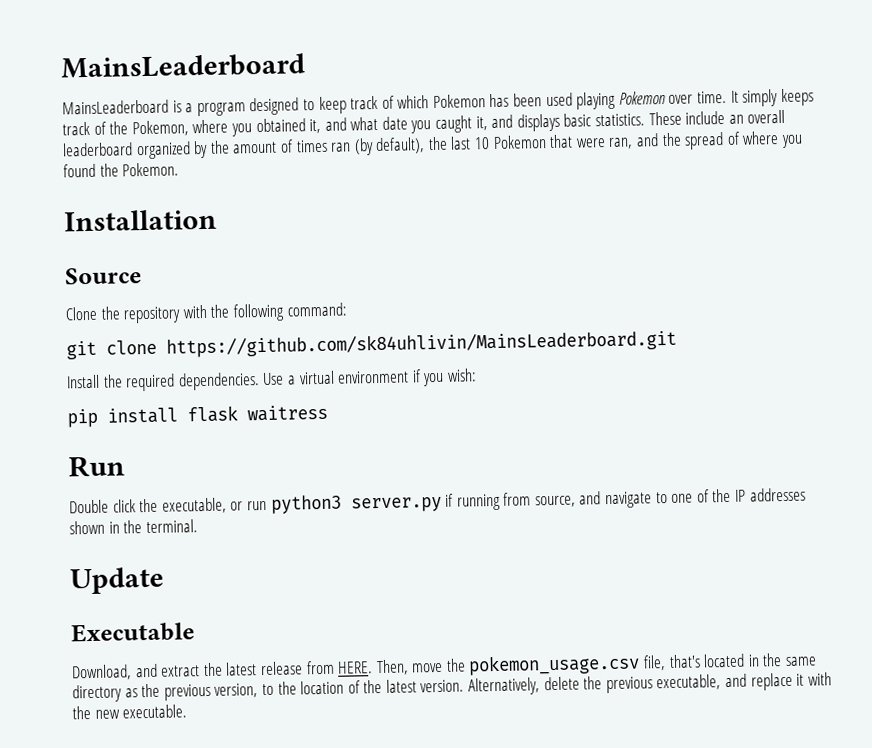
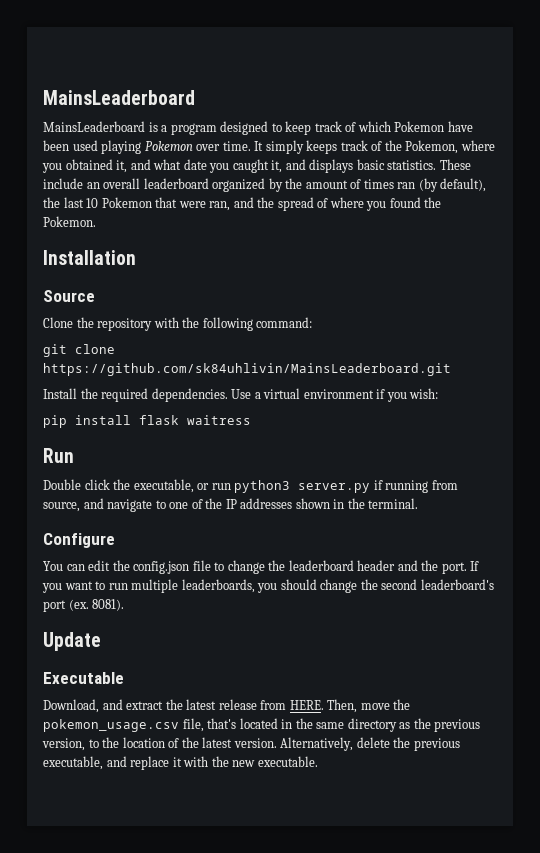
[489,93,510,108] has -> [447,121,473,132] have
(198, 526) none -> [43,533,115,548] [43,560,480,574] [42,579,494,593] [43,599,125,612] // Configure // You can edit the config.json file to change the leaderboard header and the port. If you want to run multiple leaderboards, you should change the second leaderboard's port (ex. 8081).

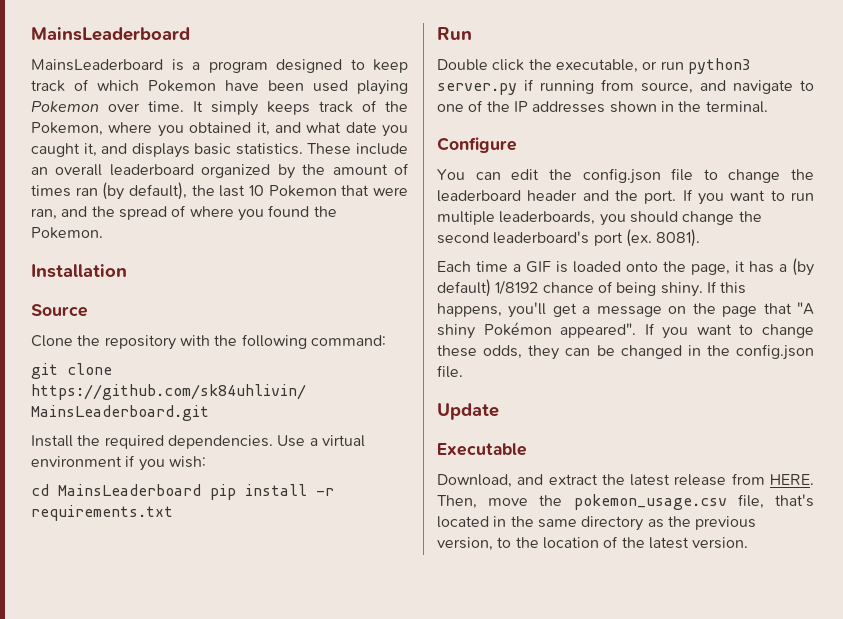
[43,415,251,428] pip install flask waitress -> [31,484,334,500] [31,505,173,521] cd MainsLeaderboard pip install -r requirements.txt
(125, 605) none -> [437,258,814,276] [437,279,747,297] [437,302,815,318] [437,322,814,339] [437,344,814,360] [437,365,463,378] // Each time a GIF is loaded onto the page, it has a (by default) 1/8192 chance of being shiny. If this happens, you'll get a message on the page that "A shiny Pokémon appeared". If you want to change these odds, they can be changed in the config.json file.
[280,737,460,751] [43,756,318,770] Alternatively, delete the previous executable, and replace it with the new executable. -> (749, 543) none

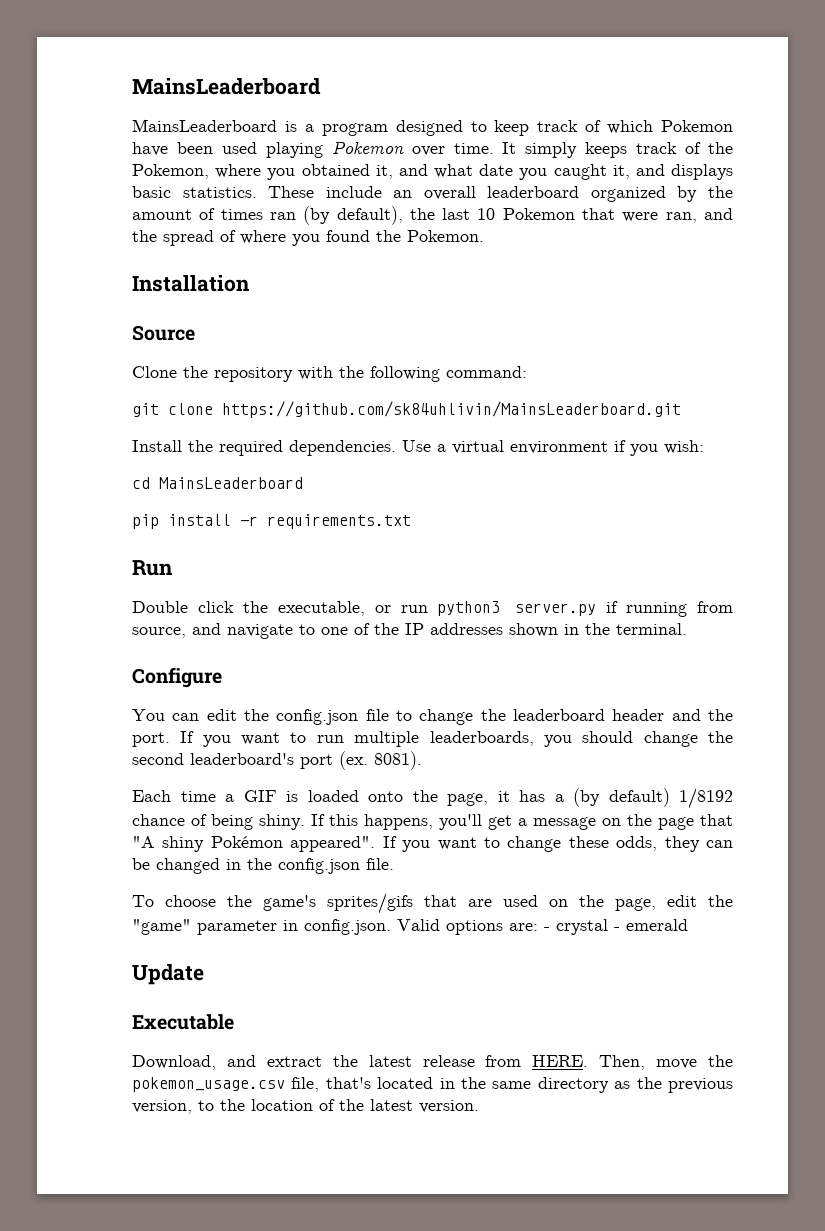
(201, 490) none -> (303, 483) //
(463, 371) none -> [132,893,733,914] [132,919,688,935] // To choose the game's sprites/gifs that are used on the page, edit the "game" parameter in config.json. Valid options are: - crystal - emerald

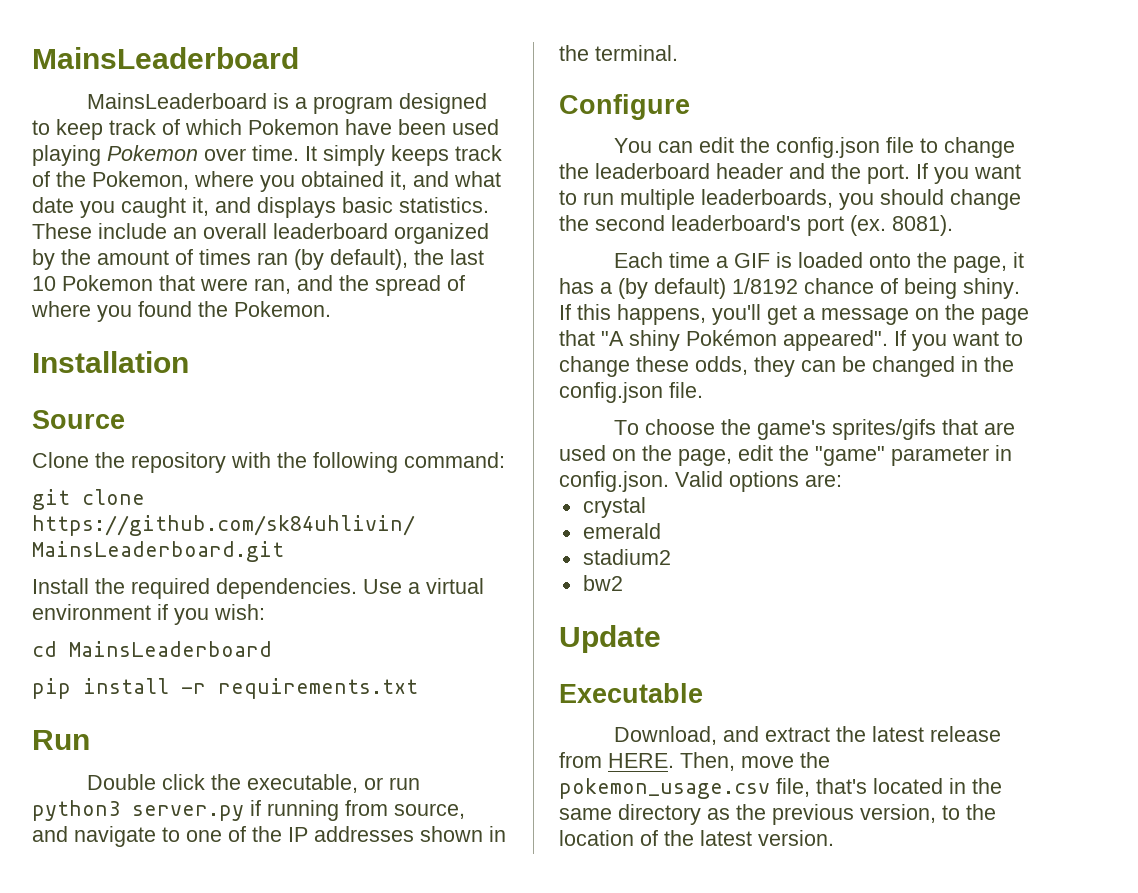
[544,927,550,931] - -> (842, 480) //
[614,927,620,931] - -> (646, 507) //
(688, 925) none -> [582,549,671,565] [582,575,623,591] // stadium2 // bw2

